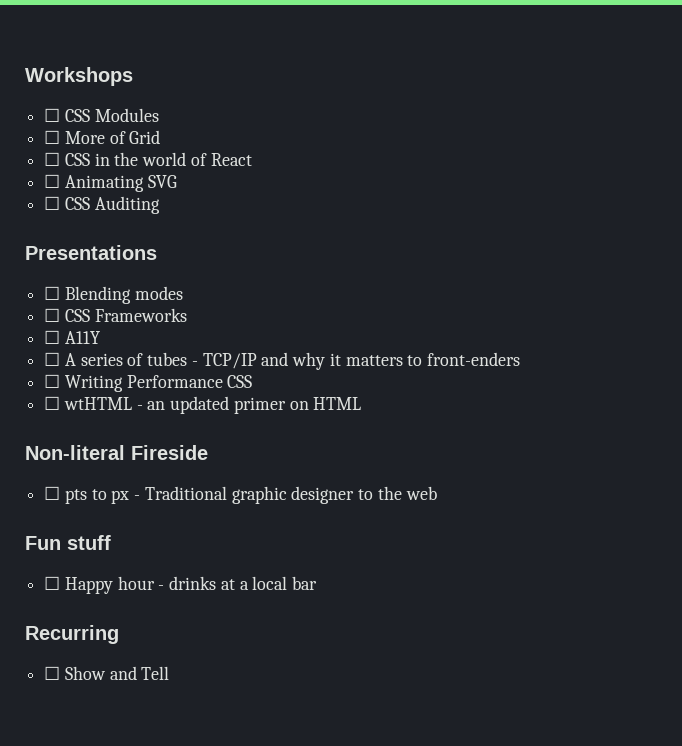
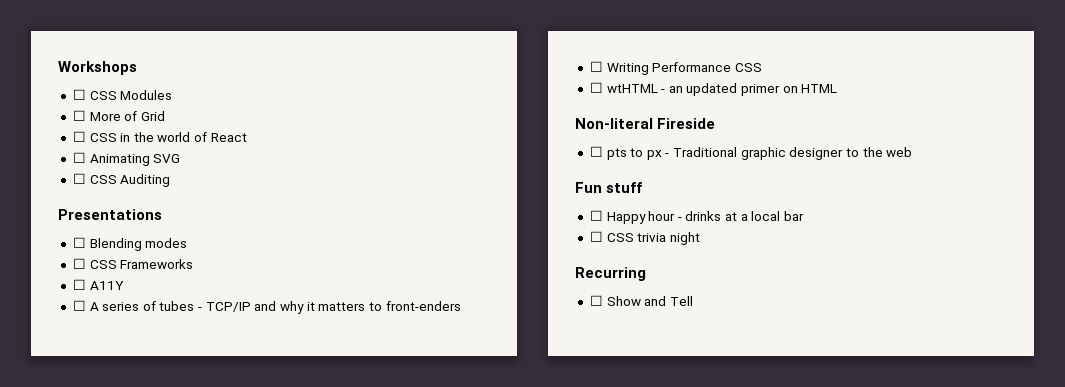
(318, 583) none -> [589,231,700,245] // ☐ CSS trivia night

